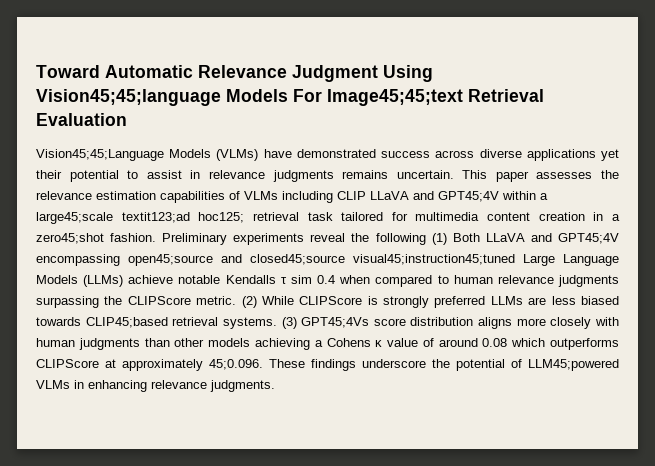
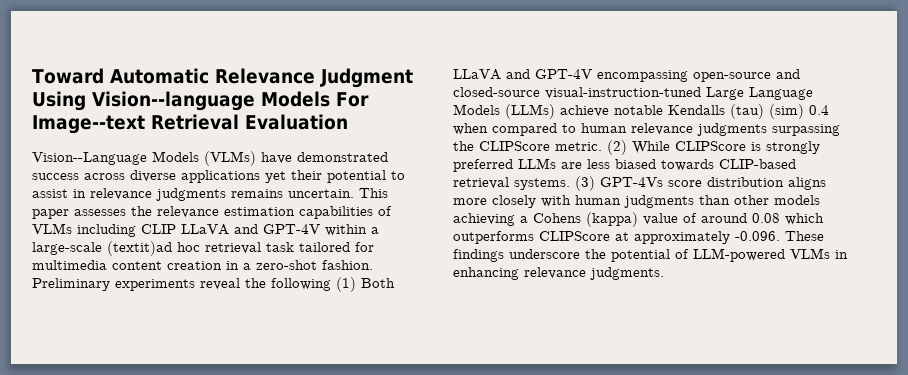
[36,89,221,106] Vision45;45;language -> [92,91,255,111] Vision--language
[327,89,463,106] Image45;45;text -> [32,115,145,134] Image--text
[36,149,164,161] Vision45;45;Language -> [32,152,147,165] Vision--Language
[438,191,499,202] GPT45;4V -> [263,224,320,234] GPT-4V
[36,212,245,224] large45;scale textit123;ad hoc125; -> [32,241,200,256] large-scale (textit)ad hoc
[36,233,104,244] zero45;shot -> [256,260,317,270] zero-shot
[557,233,619,244] [36,254,515,266] GPT45;4V encompassing open45;source and closed45;source visual45;instruction45;tuned -> [535,69,800,82] [453,87,701,99] GPT-4V encompassing open-source and closed-source visual-instruction-tuned
[280,275,312,284] τ sim -> [730,104,804,119] (tau) (sim)
[85,317,168,328] CLIP45;based -> [719,159,796,169] CLIP-based
[301,317,370,328] GPT45;4Vs -> [600,177,663,187] GPT-4Vs
[375,340,383,347] κ -> [586,212,638,227] (kappa)
[209,359,263,370] 45;0.096. -> [735,231,780,241] -0.096.
[528,359,619,371] LLM45;powered -> [693,248,785,262] LLM-powered

